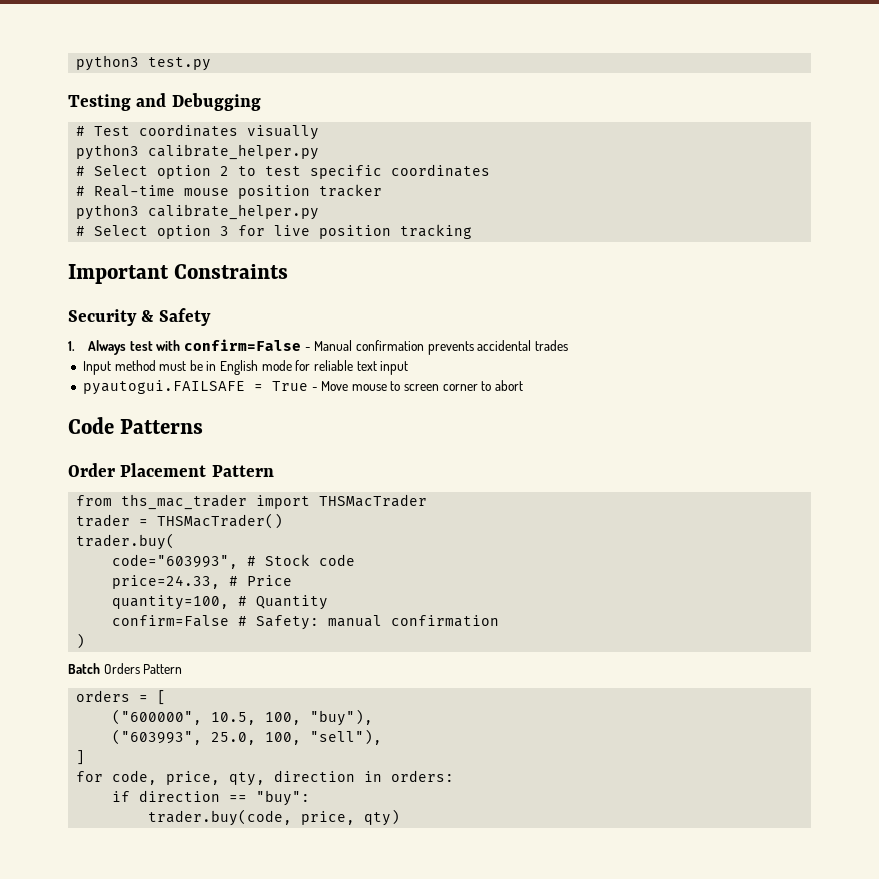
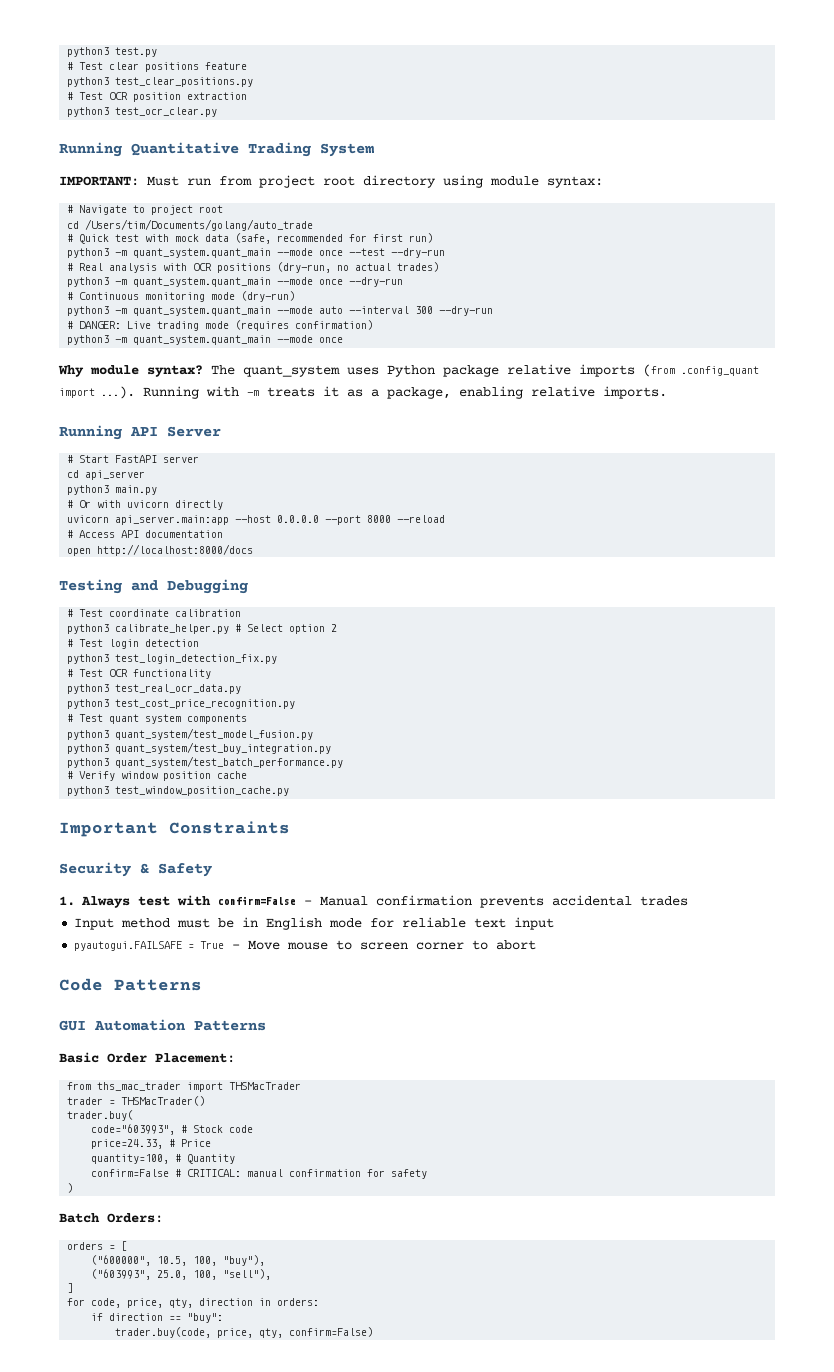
(212, 64) none -> [67,62,248,72] [67,77,254,87] [67,92,248,102] [67,107,218,117] [59,142,374,157] [59,175,603,188] [67,205,224,215] [67,219,314,231] [67,233,434,244] [67,248,446,258] [67,262,440,273] [67,277,404,287] [67,291,296,302] [67,306,494,316] [67,320,374,331] [67,335,344,345] [58,364,759,377] [59,386,667,399] [59,425,221,440] [67,455,200,463] [67,470,146,480] [67,485,158,495] [67,500,224,510] [67,515,446,525] [67,530,224,538] [67,544,254,556] // # Test clear positions feature // python3 test_clear_positions.py // # Test OCR position extraction // python3 test_ocr_clear.py // Running Quantitative Trading System // IMPORTANT: Must run from project root directory using module syntax: // # Navigate to project root // cd /Users/tim/Documents/golang/auto_trade // # Quick test with mock data (safe, recommended for first run) // python3 -m quant_system.quant_main --mode once --test --dry-run // # Real analysis with OCR positions (dry-run, no actual trades) // python3 -m quant_system.quant_main --mode once --dry-run // # Continuous monitoring mode (dry-run) // python3 -m quant_system.quant_main --mode auto --interval 300 --dry-run // # DANGER: Live trading mode (requires confirmation) // python3 -m quant_system.quant_main --mode once // Why module syntax? The quant_system uses Python package relative imports (from .config_quant import ...). Running with -m treats it as a package, enabling relative imports. // Running API Server // # Start FastAPI server // cd api_server // python3 main.py // # Or with uvicorn directly // uvicorn api_server.main:app --host 0.0.0.0 --port 8000 --reload // # Access API documentation // open http://localhost:8000/docs
[139,124,320,140] [76,144,320,160] coordinates visually // python3 calibrate_helper.py // -> [109,609,242,617] [67,624,230,634] coordinate calibration // python3 calibrate_helper.py
[238,164,491,179] [76,184,383,199] [76,204,320,220] [76,224,473,239] to test specific coordinates // # Real-time mouse position tracker // python3 calibrate_helper.py // # Select option 3 for live position tracking -> [67,639,200,649] [67,654,278,664] [67,669,212,679] [67,684,242,694] [67,699,296,709] [67,714,248,724] [67,728,314,740] [67,742,332,754] [67,756,344,768] [67,771,248,781] [67,786,290,796] // # Test login detection // python3 test_login_detection_fix.py // # Test OCR functionality // python3 test_real_ocr_data.py // python3 test_cost_price_recognition.py // # Test quant system components // python3 quant_system/test_model_fusion.py // python3 quant_system/test_buy_integration.py // python3 quant_system/test_batch_performance.py // # Verify window position cache // python3 test_window_position_cache.py
[68,463,274,477] Order Placement Pattern -> [59,1019,266,1031] [59,1052,235,1063] GUI Automation Patterns // Basic Order Placement:
[256,615,320,630] Safety: -> [187,1169,242,1177] CRITICAL:
(500, 621) none -> [367,1169,428,1179] for safety
[103,663,183,674] Orders Pattern -> [107,1213,163,1223] Orders:
[364,809,401,826] qty) -> [259,1327,374,1338] qty, confirm=False)

